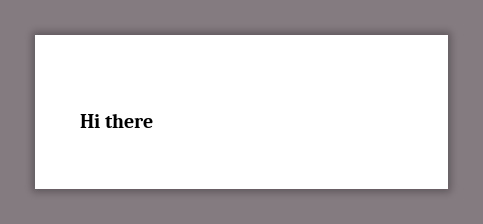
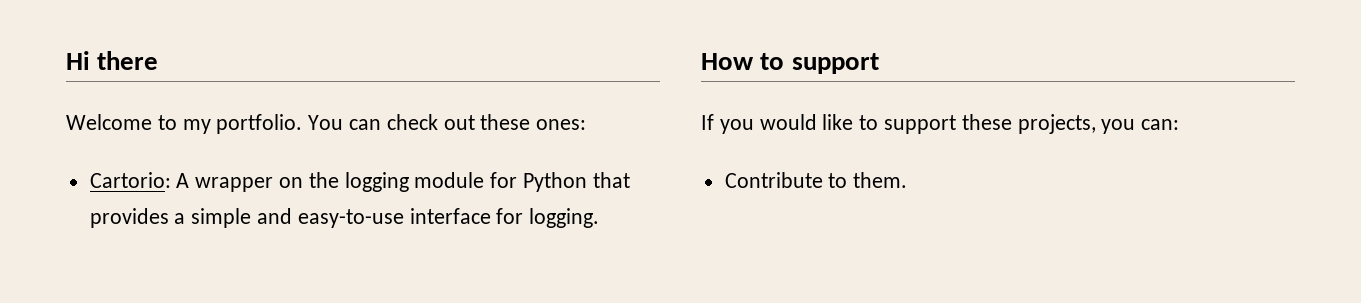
(154, 120) none -> [66,114,587,134] [89,172,630,192] [89,208,600,228] [701,53,879,74] [701,114,1180,134] [724,172,908,188] // Welcome to my portfolio. You can check out these ones: // Cartorio: A wrapper on the logging module for Python that provides a simple and easy-to-use interface for logging. // How to support // If you would like to support these projects, you can: // Contribute to them.

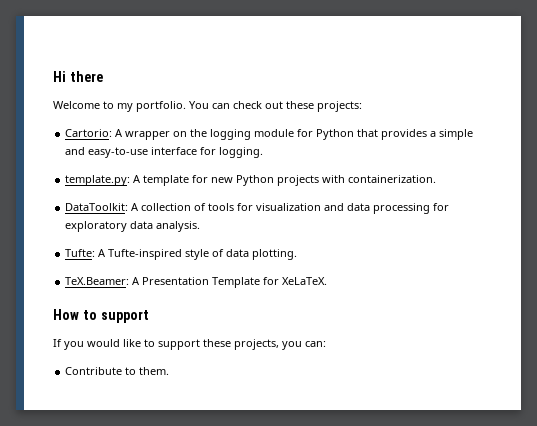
[536,119,587,130] ones: -> [317,101,362,112] projects:
(600, 218) none -> [65,175,437,186] [65,203,450,214] [65,221,201,232] [65,249,298,260] [65,277,328,288] // template.py: A template for new Python projects with containerization. // DataToolkit: A collection of tools for visualization and data processing for exploratory data analysis. // Tufte: A Tufte-inspired style of data plotting. // TeX.Beamer: A Presentation Template for XeLaTeX.

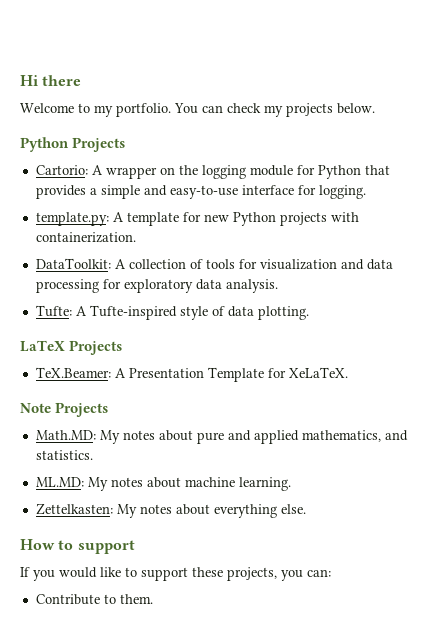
[265,101,362,112] out these projects: -> [264,103,375,117] [20,137,126,152] my projects below. // Python Projects
(298, 254) none -> [20,340,123,355] // LaTeX Projects
(328, 281) none -> [20,402,109,417] [35,430,408,444] [35,450,93,460] [35,477,291,491] [35,503,306,518] // Note Projects // Math.MD: My notes about pure and applied mathematics, and statistics. // ML.MD: My notes about machine learning. // Zettelkasten: My notes about everything else.

